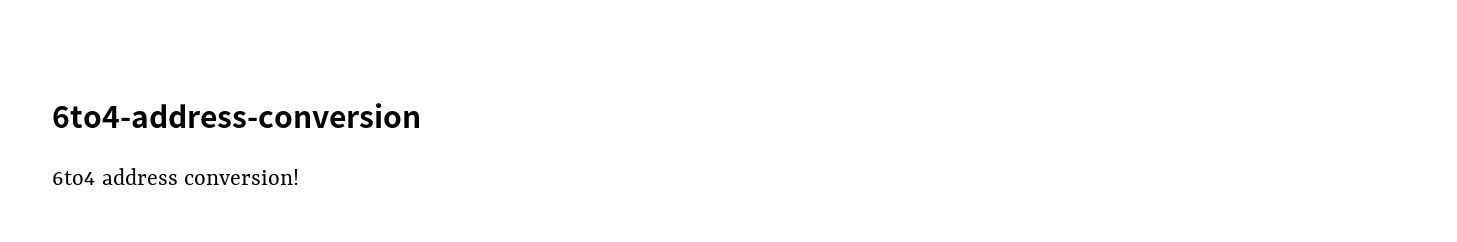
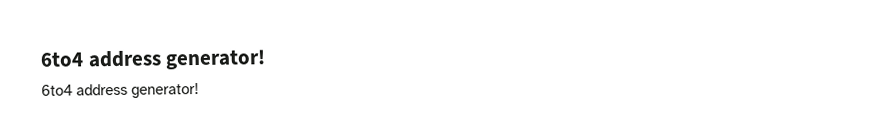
[52,103,421,128] [52,168,300,185] 6to4-address-conversion // 6to4 address conversion! -> [40,49,267,70] [41,82,199,99] 6to4 address generator! // 6to4 address generator!

